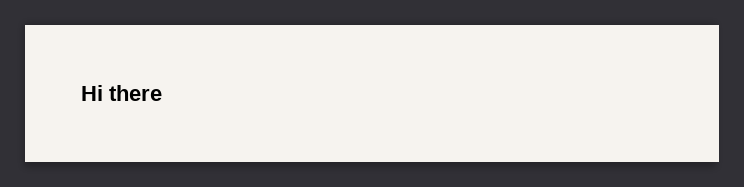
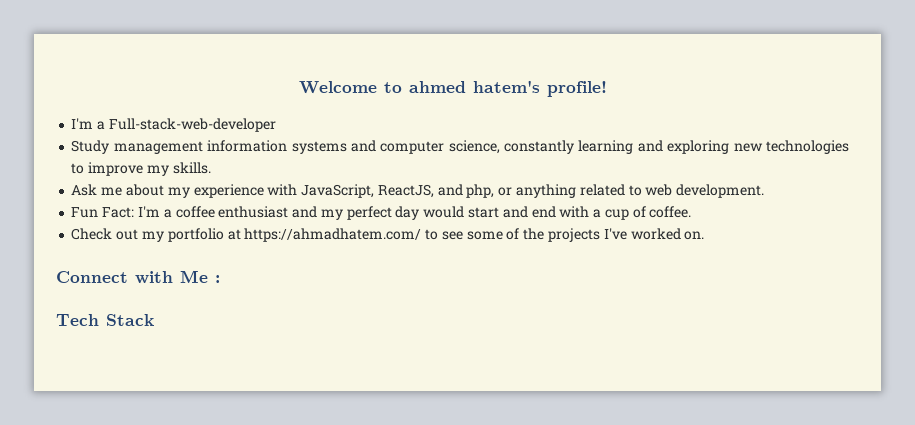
[81,85,162,101] Hi there -> [298,80,607,97] [71,118,276,132] [71,140,849,154] [71,162,211,176] [71,184,765,198] [71,206,692,220] [71,228,705,242] [56,270,220,284] [56,314,154,326] Welcome to ahmed hatem's profile! // I'm a Full-stack-web-developer // Study management information systems and computer science, constantly learning and exploring new technologies to improve my skills. // Ask me about my experience with JavaScript, ReactJS, and php, or anything related to web development. // Fun Fact: I'm a coffee enthusiast and my perfect day would start and end with a cup of coffee. // Check out my portfolio at https://ahmadhatem.com/ to see some of the projects I've worked on. // Connect with Me : // Tech Stack

